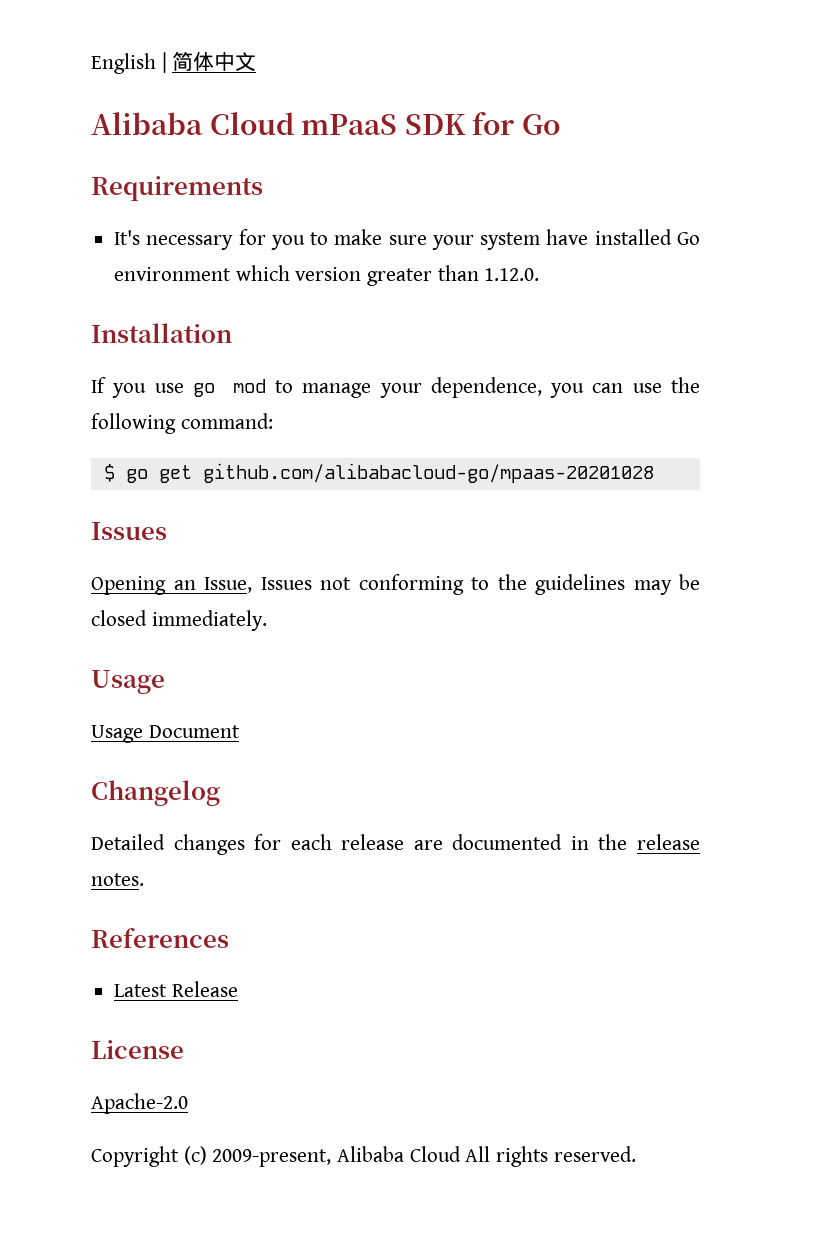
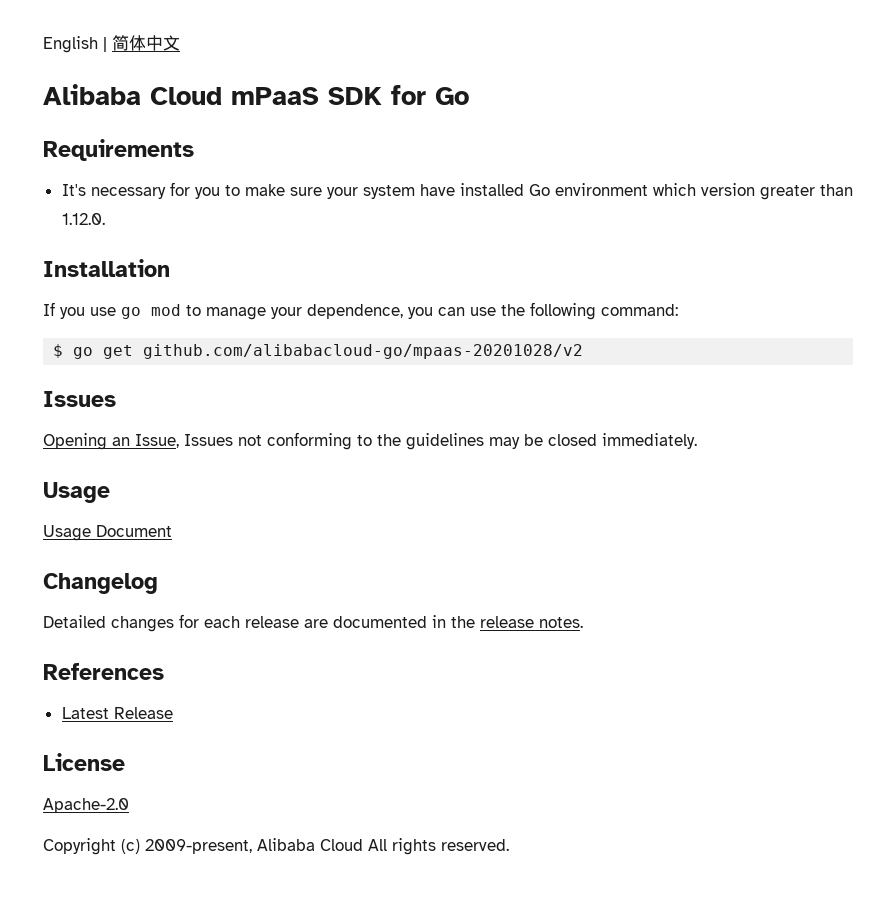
[202,463,654,483] github.com/alibabacloud-go/mpaas-20201028 -> [143,344,584,359] github.com/alibabacloud-go/mpaas-20201028/v2

